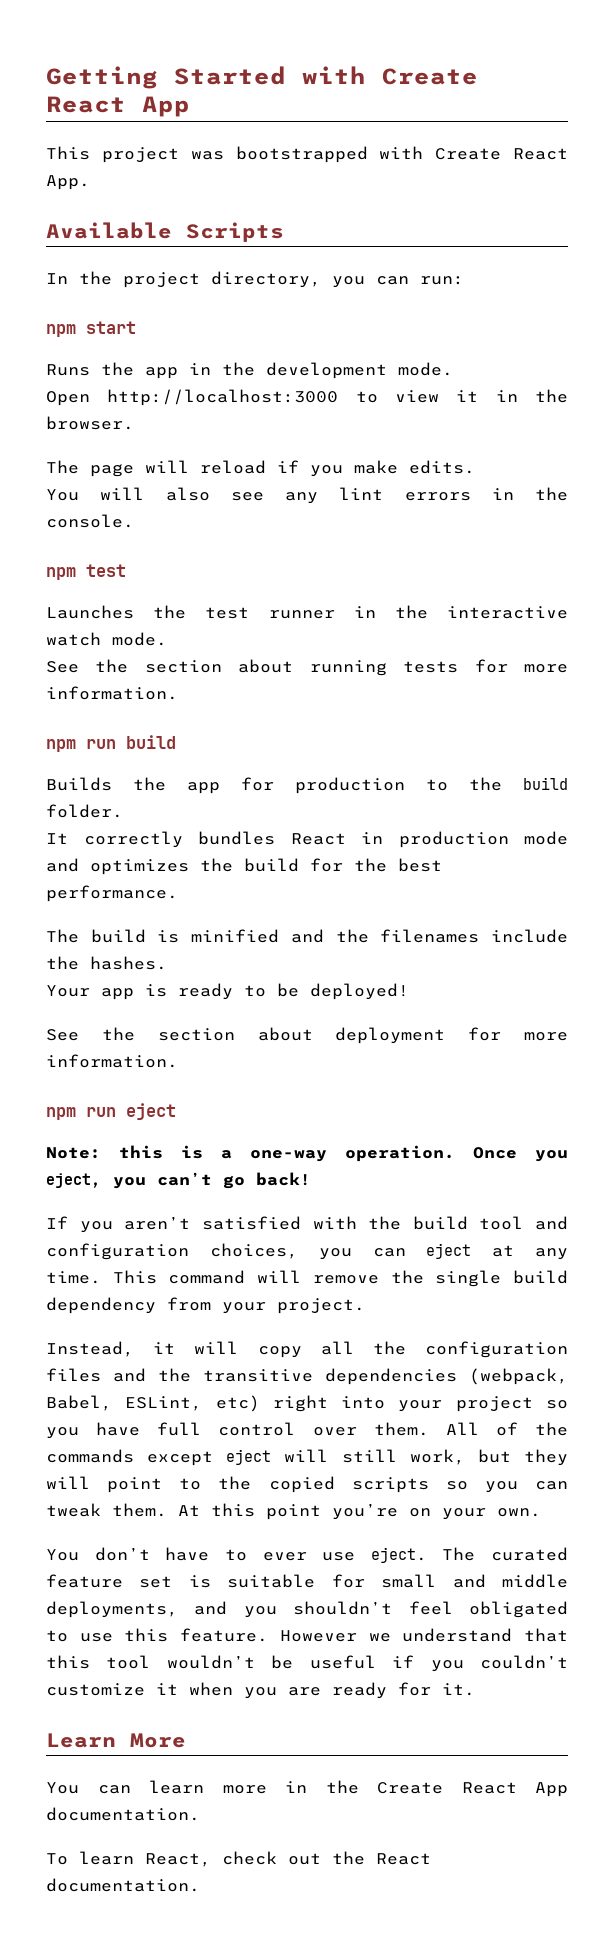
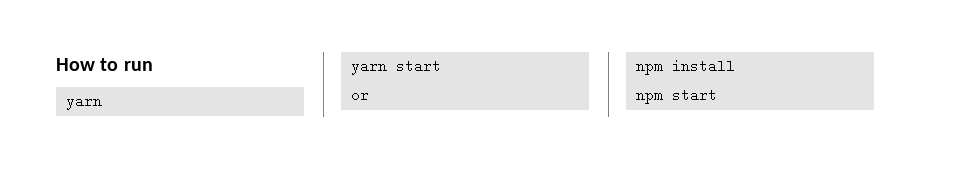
[46,66,478,89] [46,96,190,117] [46,146,568,163] [46,175,90,190] [46,222,284,242] [46,271,464,288] [46,321,136,337] [46,362,453,379] [46,389,568,406] [46,416,134,430] [46,460,475,477] [46,487,568,504] [46,514,134,528] [46,564,126,580] [46,605,568,619] [46,632,167,646] [46,659,568,676] [46,686,178,700] [46,735,176,752] [46,777,568,794] [46,804,123,818] [46,831,568,848] [46,858,442,875] [46,885,178,902] [46,929,568,943] [46,956,167,970] [46,983,409,1000] [46,1027,568,1044] [46,1054,178,1068] [46,1103,176,1120] [46,1145,568,1162] [46,1172,311,1189] [46,1216,568,1233] [46,1243,568,1260] [46,1270,568,1287] [46,1297,365,1314] [46,1341,568,1358] [46,1368,568,1385] [46,1395,568,1412] [46,1422,568,1439] [46,1449,569,1466] [46,1476,568,1493] [46,1503,541,1520] [46,1547,568,1563] [46,1574,568,1588] [46,1601,568,1618] [46,1628,568,1642] [46,1655,568,1672] [46,1682,475,1699] [46,1733,186,1748] [46,1780,568,1797] [46,1807,200,1821] [46,1851,431,1867] [46,1878,200,1892] Getting Started with Create React App // This project was bootstrapped with Create React App. // Available Scripts // In the project directory, you can run: // npm start // Runs the app in the development mode. // Open http://localhost:3000 to view it in the browser. // The page will reload if you make edits. // You will also see any lint errors in the console. // npm test // Launches the test runner in the interactive watch mode. // See the section about running tests for more information. // npm run build // Builds the app for production to the build folder. // It correctly bundles React in production mode and optimizes the build for the best performance. // The build is minified and the filenames include the hashes. // Your app is ready to be deployed! // See the section about deployment for more information. // npm run eject // Note: this is a one-way operation. Once you eject, you can’t go back! // If you aren’t satisfied with the build tool and configuration choices, you can eject at any time. This command will remove the single build dependency from your project. // Instead, it will copy all the configuration files and the transitive dependencies (webpack, Babel, ESLint, etc) right into your project so you have full control over them. All of the commands except eject will still work, but they will point to the copied scripts so you can tweak them. At this point you’re on your own. // You don’t have to ever use eject. The curated feature set is suitable for small and middle deployments, and you shouldn’t feel obligated to use this feature. However we understand that this tool wouldn’t be useful if you couldn’t customize it when you are ready for it. // Learn More // You can learn more in the Create React App documentation. // To learn React, check out the React documentation. -> [56,58,153,71] [65,94,102,110] [350,59,441,75] [350,93,369,100] [635,59,735,75] [635,88,717,104] How to run // yarn // yarn start // or // npm install // npm start

